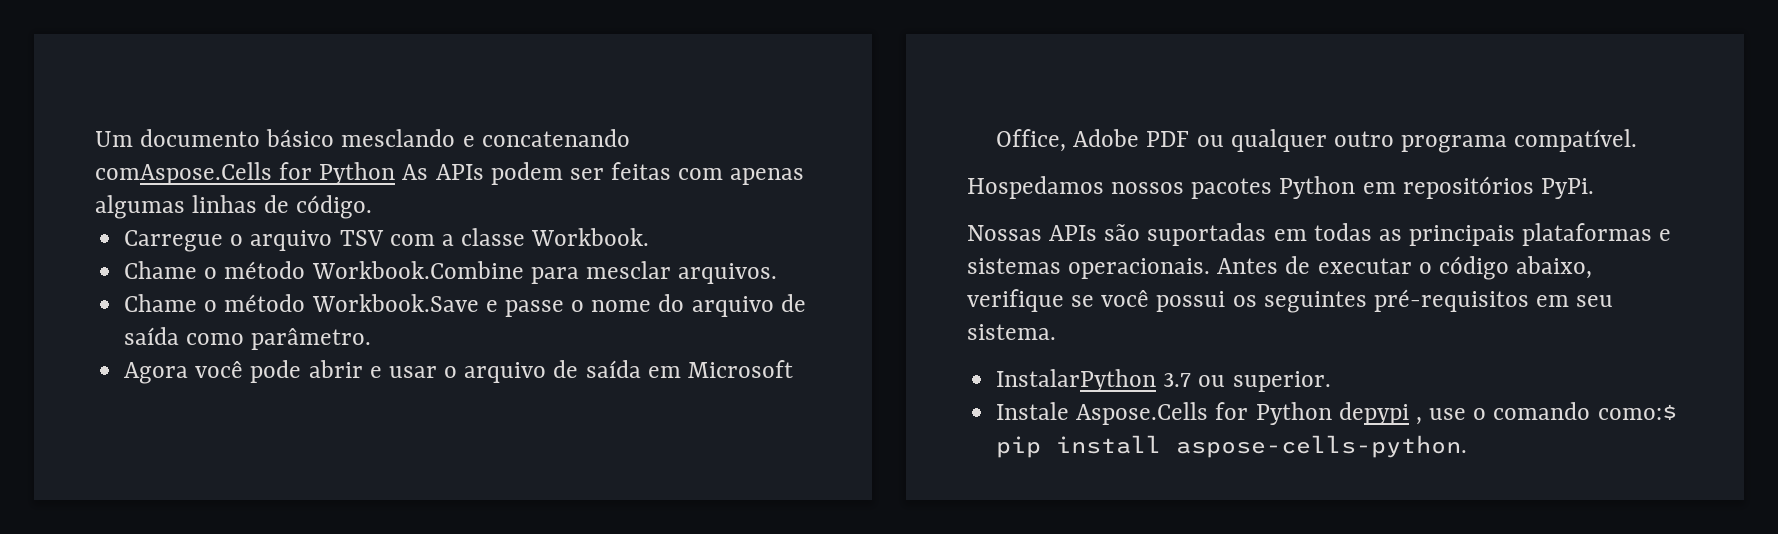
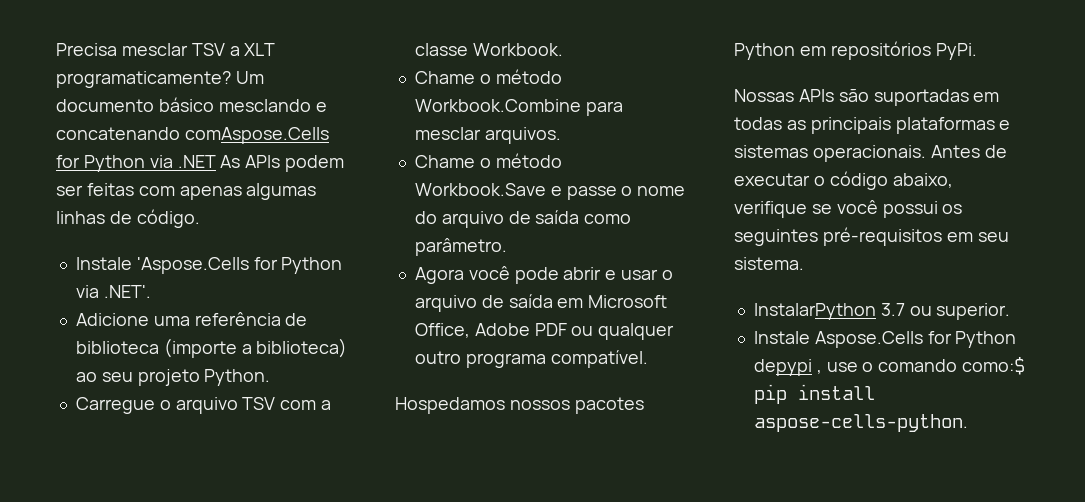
(95, 139) none -> [56,43,276,56] [56,71,231,88] Precisa mesclar TSV a XLT programaticamente?
(396, 173) none -> [149,155,216,168] via .NET
(373, 207) none -> [75,257,343,274] [75,285,151,298] [75,312,308,326] [75,338,348,358] [75,369,271,386] // Instale 'Aspose.Cells for Python via .NET'. // Adicione uma referência de biblioteca (importe a biblioteca) ao seu projeto Python.

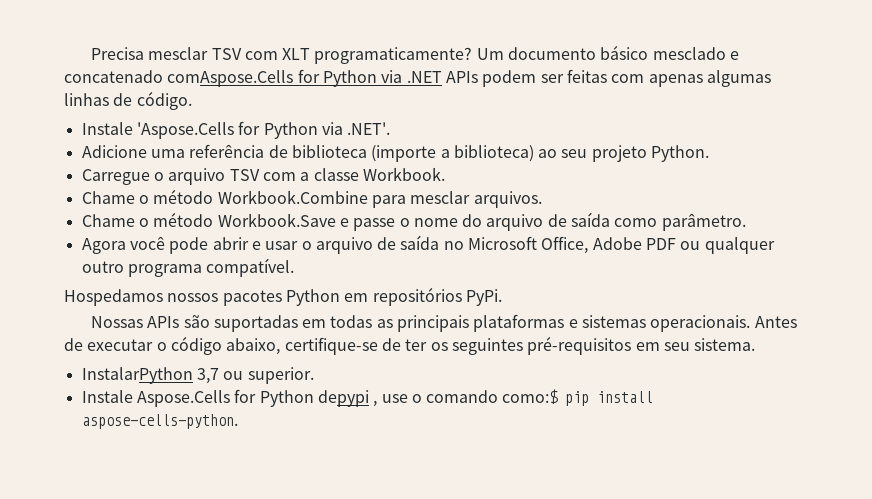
[229,46,240,56] a -> [244,51,278,60] com
[218,99,327,112] [56,127,180,140] mesclando e concatenando -> [652,47,740,60] [64,70,163,83] mesclado e concatenado
[220,155,241,168] As -> (442, 77) none
[557,298,584,308] em -> [443,241,464,250] no
[734,200,938,218] verifique se você possui -> [284,337,428,355] certifique-se de ter
[880,303,905,316] 3.7 -> [196,368,219,384] 3,7

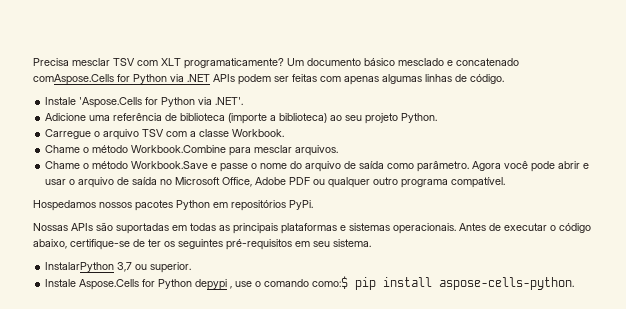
(746, 222) // -> (470, 166) none

